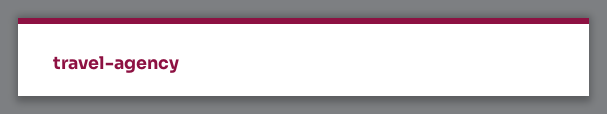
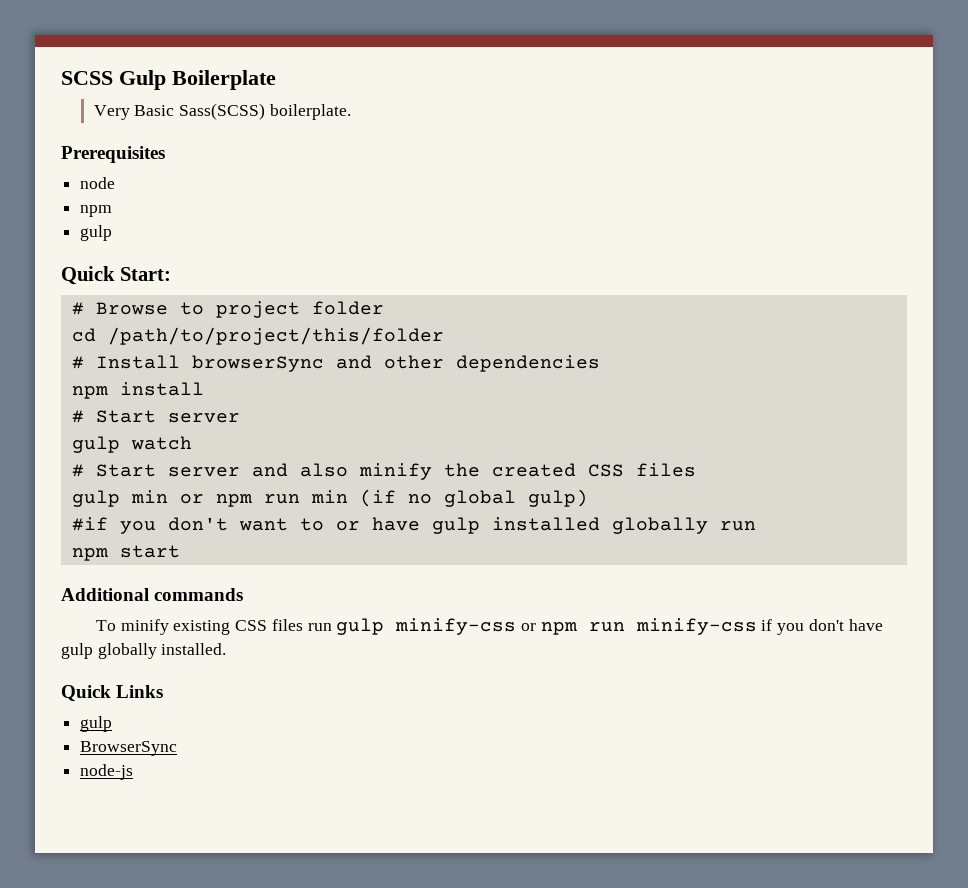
[53,56,179,73] travel-agency -> [61,70,276,90] [93,103,351,120] [61,146,165,163] [80,177,116,189] [80,205,113,217] [80,225,113,241] [61,266,171,285] [71,301,384,318] [71,327,444,345] [71,355,600,372] [71,382,204,399] [71,410,240,423] [71,436,192,453] [71,463,696,480] [71,489,588,507] [71,517,756,534] [71,545,180,561] [61,588,244,601] [95,618,883,635] [61,643,227,659] [61,685,164,701] [80,716,113,732] [80,741,178,756] [80,764,134,780] SCSS Gulp Boilerplate // Very Basic Sass(SCSS) boilerplate. // Prerequisites // node // npm // gulp // Quick Start: // # Browse to project folder // cd /path/to/project/this/folder // # Install browserSync and other dependencies // npm install // # Start server // gulp watch // # Start server and also minify the created CSS files // gulp min or npm run min (if no global gulp) // #if you don't want to or have gulp installed globally run // npm start // Additional commands // To minify existing CSS files run gulp minify-css or npm run minify-css if you don't have gulp globally installed. // Quick Links // gulp // BrowserSync // node-js

